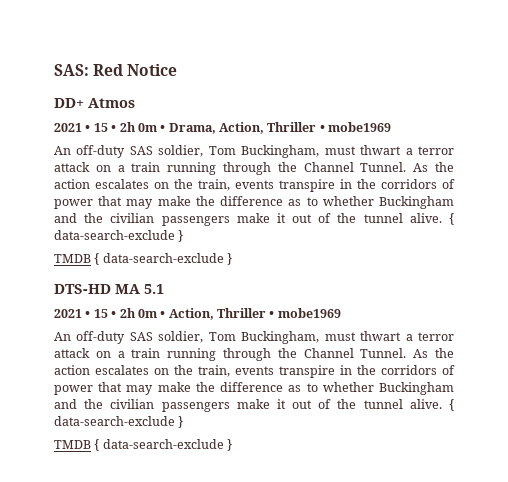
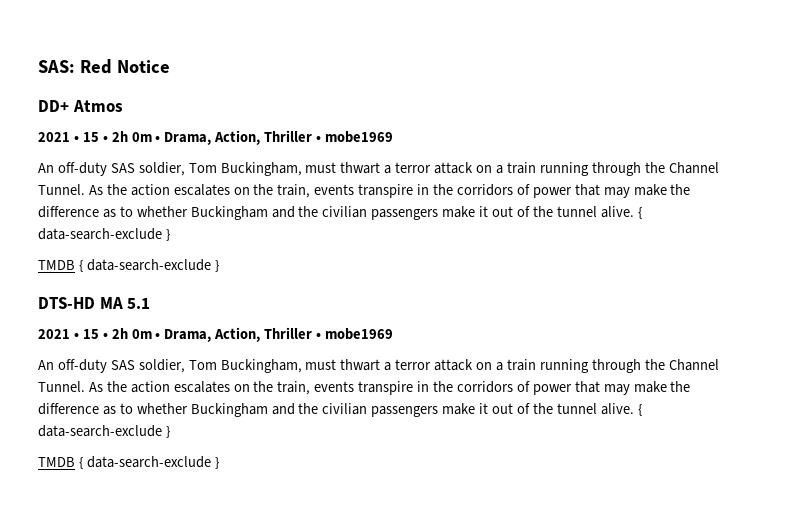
(166, 314) none -> [164,329,212,342] Drama,

